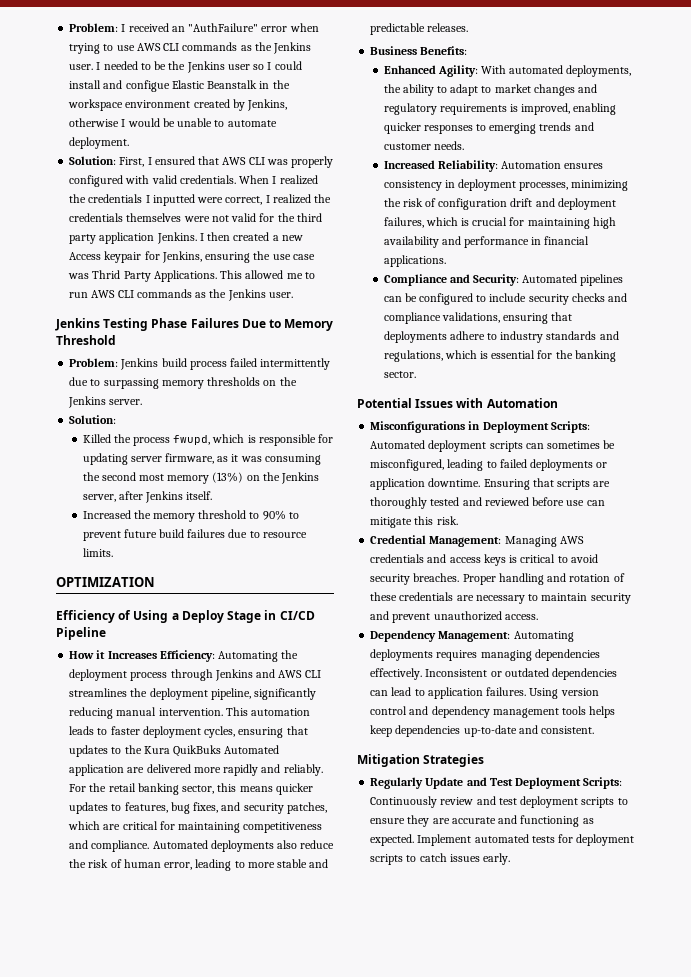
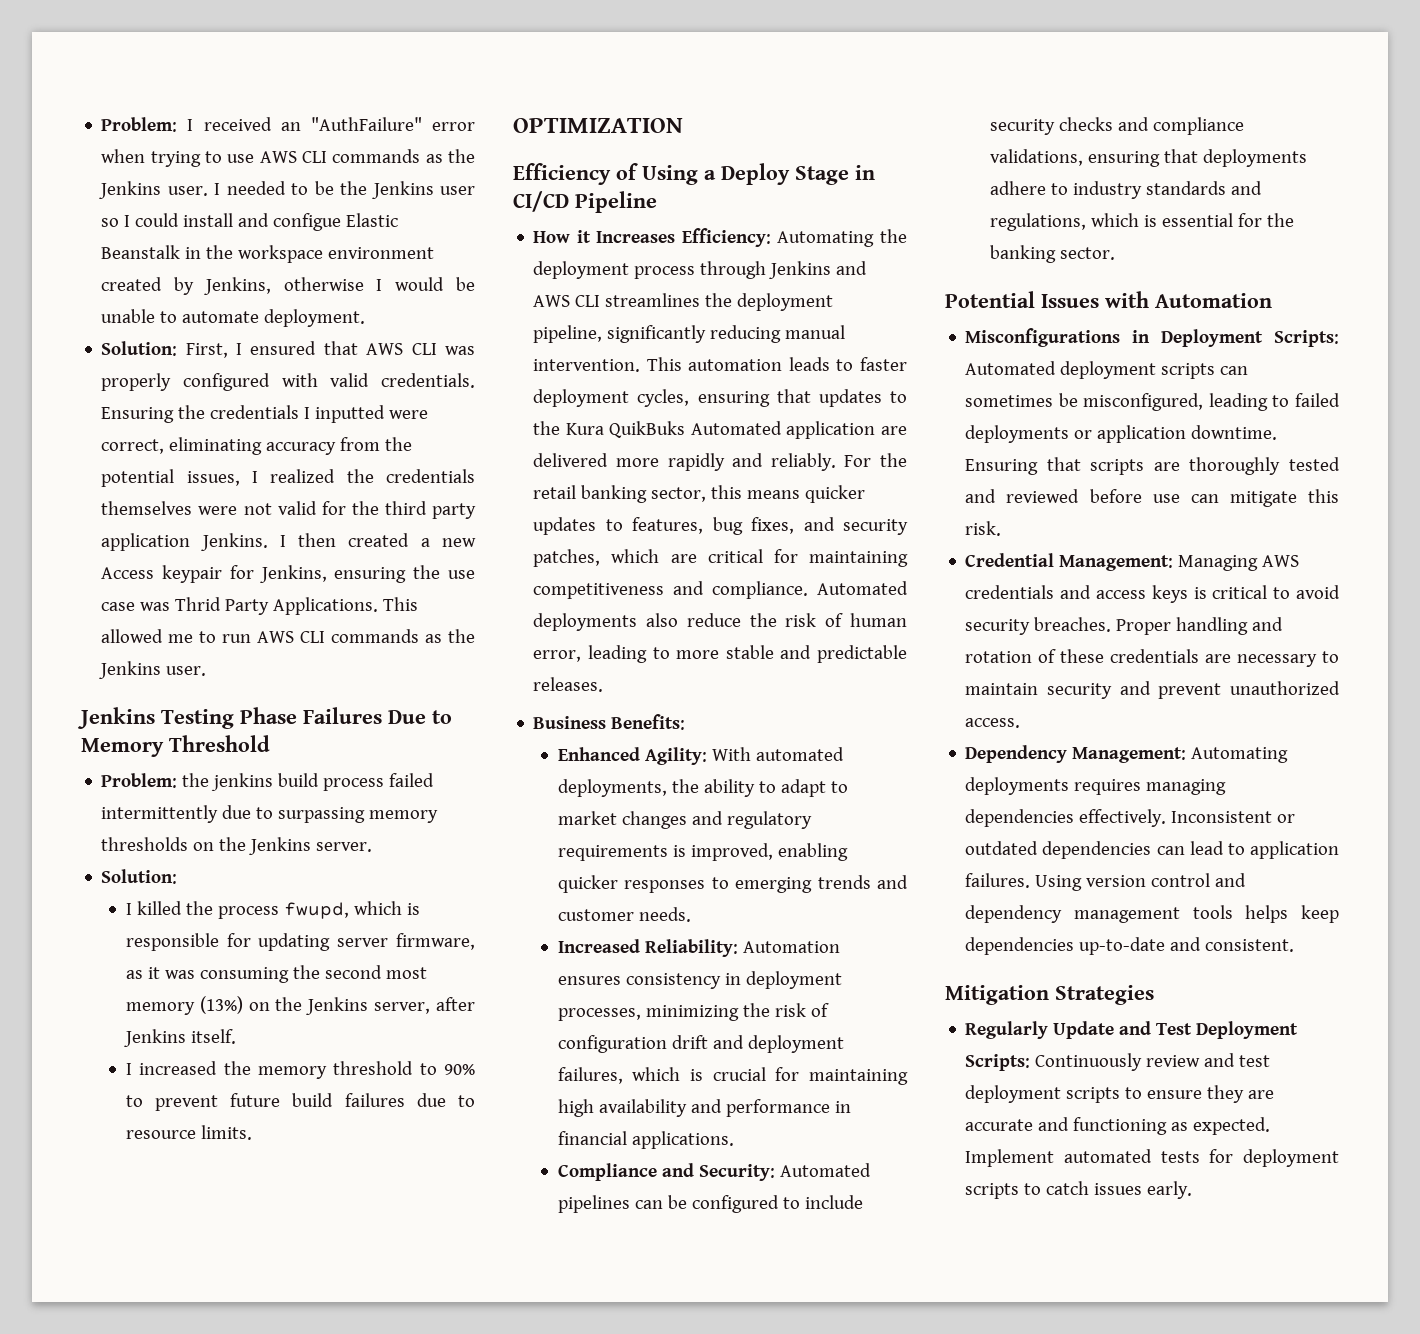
[239,175,318,185] When I realized -> [101,407,175,423] Ensuring
(263, 200) none -> [169,437,413,455] [101,469,240,487] eliminating accuracy from the potential issues,
[120,358,159,370] Jenkins -> [182,773,274,791] the jenkins
[82,434,111,443] Killed -> [125,901,182,915] I killed
[82,510,131,519] Increased -> [125,1061,218,1075] I increased

